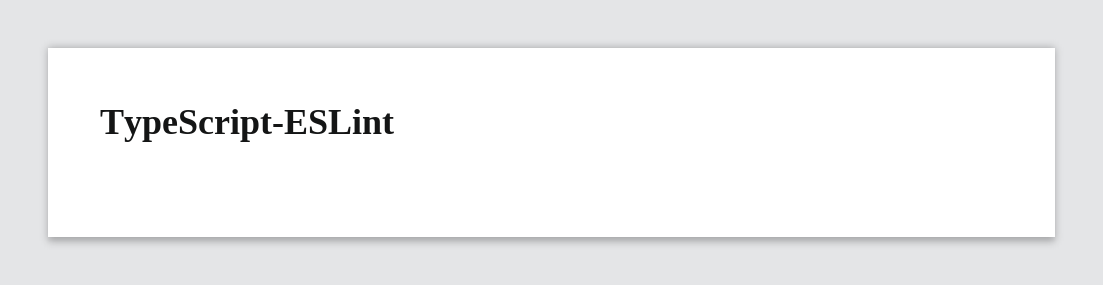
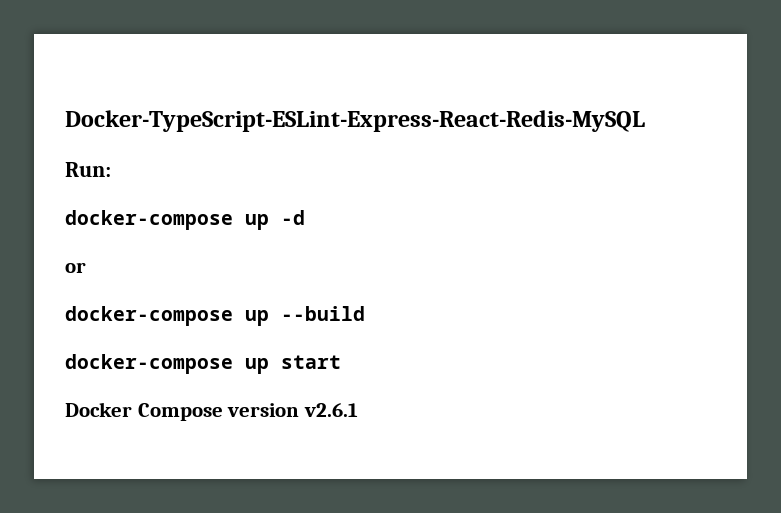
[100,109,394,142] TypeScript-ESLint -> [65,110,645,132] [65,162,111,177] [65,210,305,230] [65,262,86,273] [65,306,365,326] [65,354,341,374] [65,402,358,421] Docker-TypeScript-ESLint-Express-React-Redis-MySQL // Run: // docker-compose up -d // or // docker-compose up --build // docker-compose up start // Docker Compose version v2.6.1

